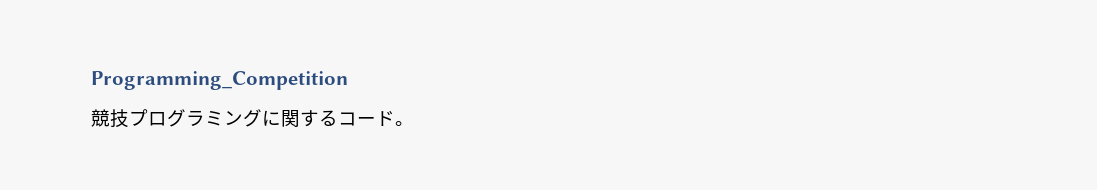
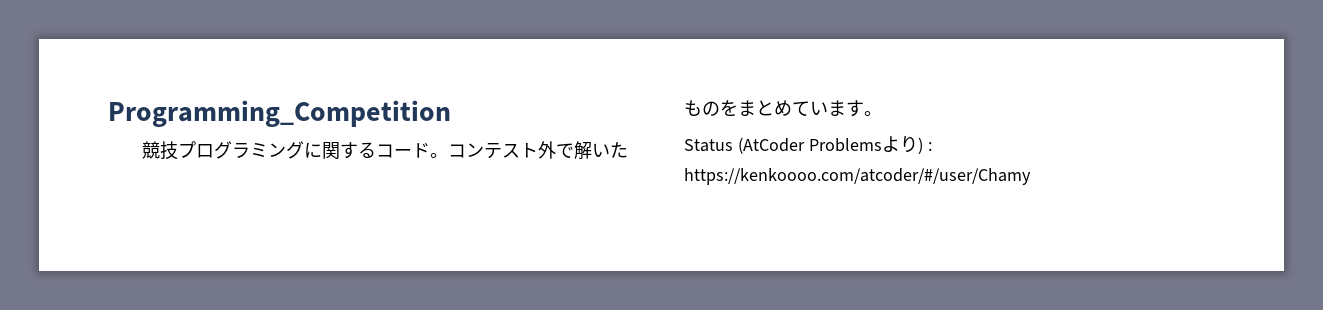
(414, 123) none -> [448,141,629,160] [684,100,882,117] [684,136,932,154] [684,168,1031,185] コンテスト外で解いたものをまとめています。 // Status (AtCoder Problemsより) : https://kenkoooo.com/atcoder/#/user/Chamy

